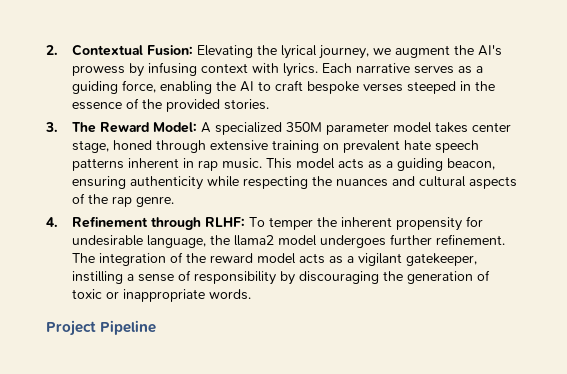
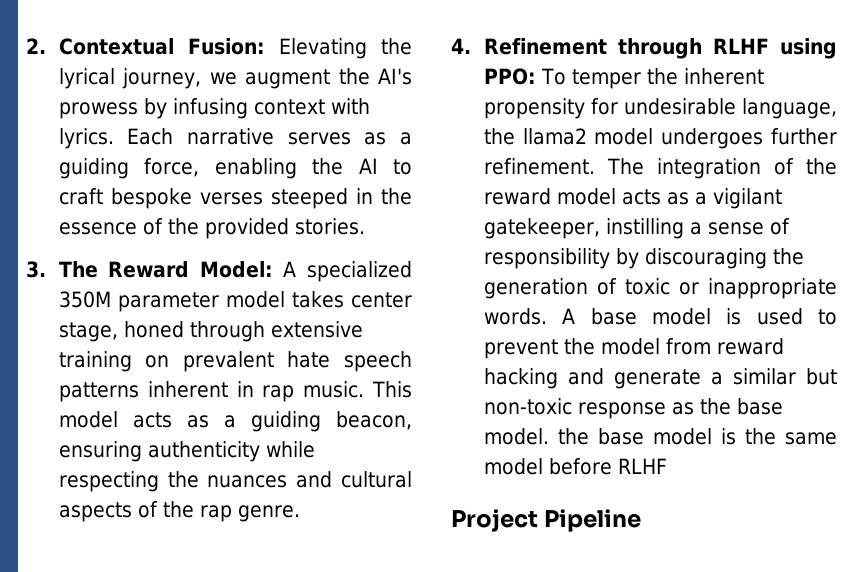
[205,217,246,227] RLHF: -> [712,38,837,59] [483,68,536,85] RLHF using PPO:
(252, 294) none -> [562,308,837,325] [483,338,784,359] [483,368,837,389] [483,398,783,419] [483,428,837,445] [483,458,667,475] A base model is used to prevent the model from reward hacking and generate a similar but non-toxic response as the base model. the base model is the same model before RLHF

